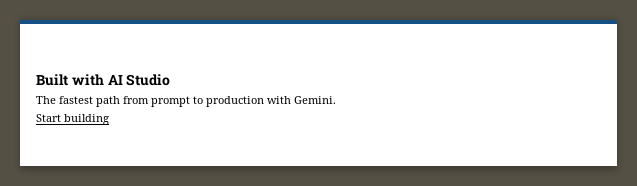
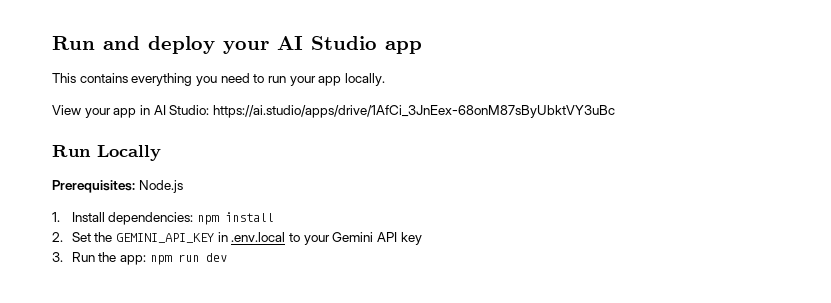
[36,74,171,86] [36,96,336,107] [36,114,109,125] Built with AI Studio // The fastest path from prompt to production with Gemini. // Start building -> [52,36,422,54] [52,73,385,86] [52,105,615,118] [52,145,161,161] [52,180,183,193] [52,212,275,225] [52,232,422,245] [52,252,227,265] Run and deploy your AI Studio app // This contains everything you need to run your app locally. // View your app in AI Studio: https://ai.studio/apps/drive/1AfCi_3JnEex-68onM87sByUbktVY3uBc // Run Locally // Prerequisites: Node.js // 1. Install dependencies: npm install // 2. Set the GEMINI_API_KEY in .env.local to your Gemini API key // 3. Run the app: npm run dev

